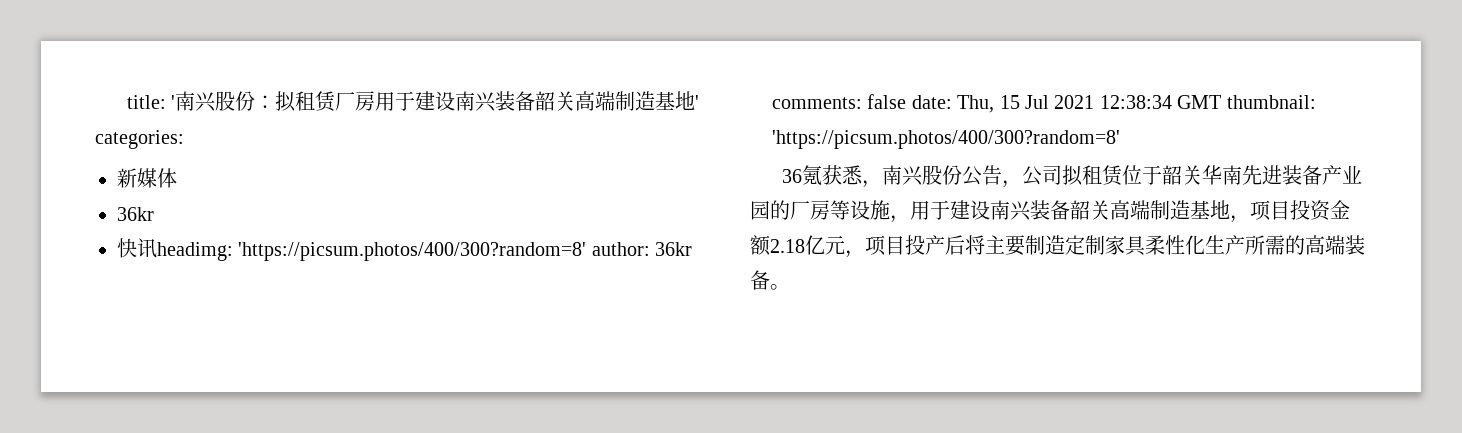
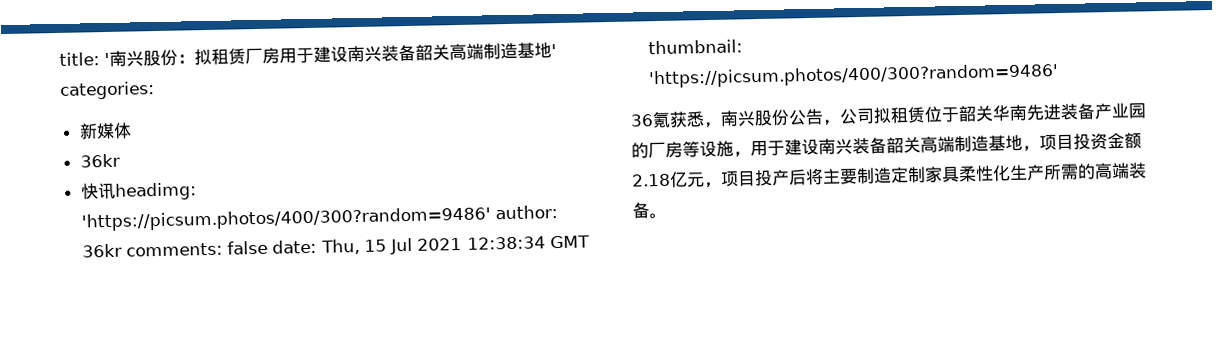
[238,242,587,261] 'https://picsum.photos/400/300?random=8' -> [80,206,491,232] 'https://picsum.photos/400/300?random=9486'
[772,130,1120,149] 'https://picsum.photos/400/300?random=8' -> [647,63,1059,89] 'https://picsum.photos/400/300?random=9486'

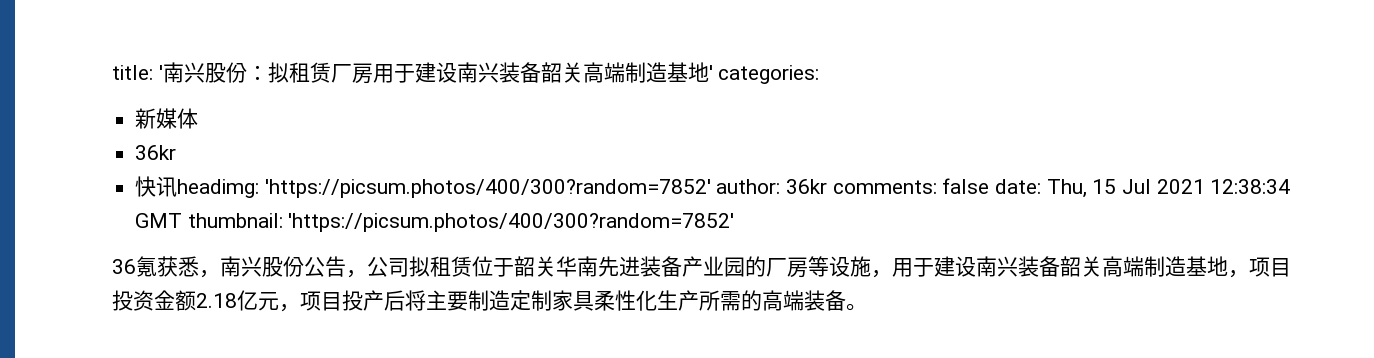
[80,206,491,232] 'https://picsum.photos/400/300?random=9486' -> [264,179,711,198] 'https://picsum.photos/400/300?random=7852'
[647,63,1059,89] 'https://picsum.photos/400/300?random=9486' -> [288,213,735,232] 'https://picsum.photos/400/300?random=7852'

